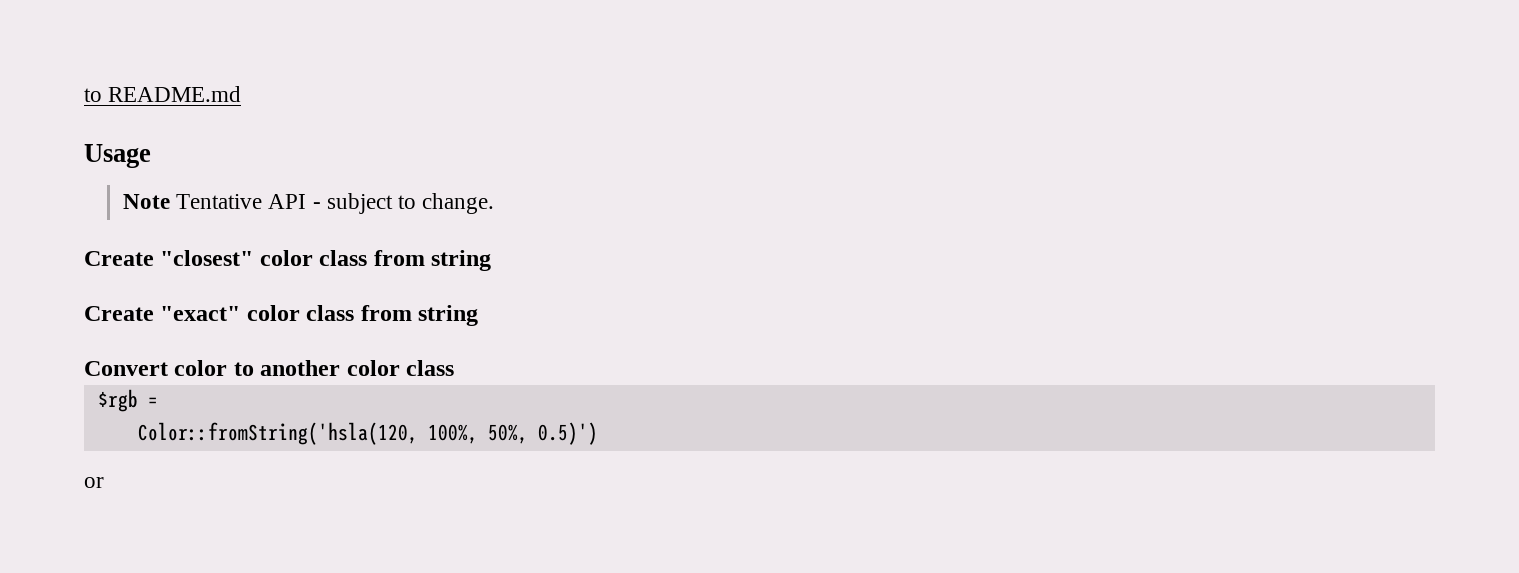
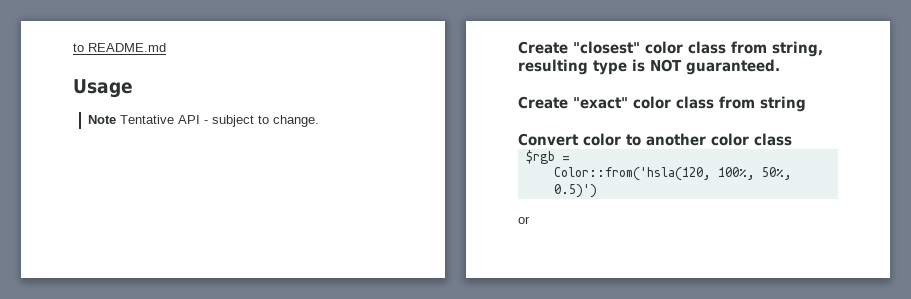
[431,250,492,271] string -> [772,41,823,57] [518,59,780,75] string, resulting type is NOT guaranteed.
[137,422,418,445] Color::fromString('hsla(120, -> [553,167,711,181] Color::from('hsla(120,

